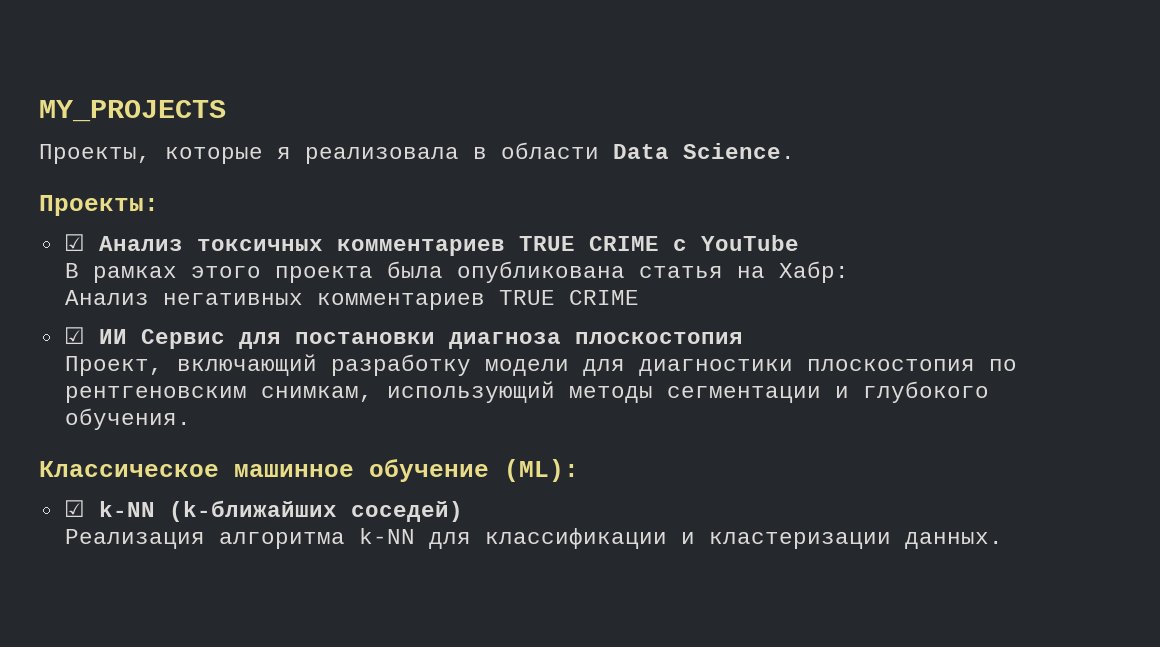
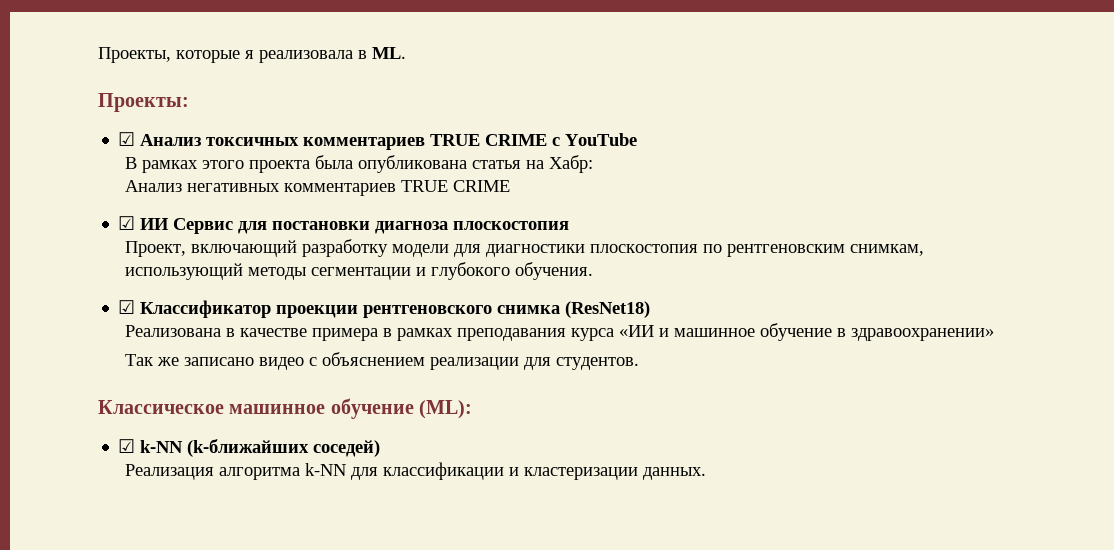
[39,100,226,122] MY_PROJECTS // -> (98, 55) none
[501,142,795,159] области Data Science. -> [372,47,406,59] ML.
(191, 419) none -> [118,300,651,318] [125,323,995,341] [125,352,640,370] // ☑ Классификатор проекции рентгеновского снимка (ResNet18) // Реализована в качестве примера в рамках преподавания курса «ИИ и машинное обучение в здравоохранении» // Так же записано видео с объяснением реализации для студентов.

